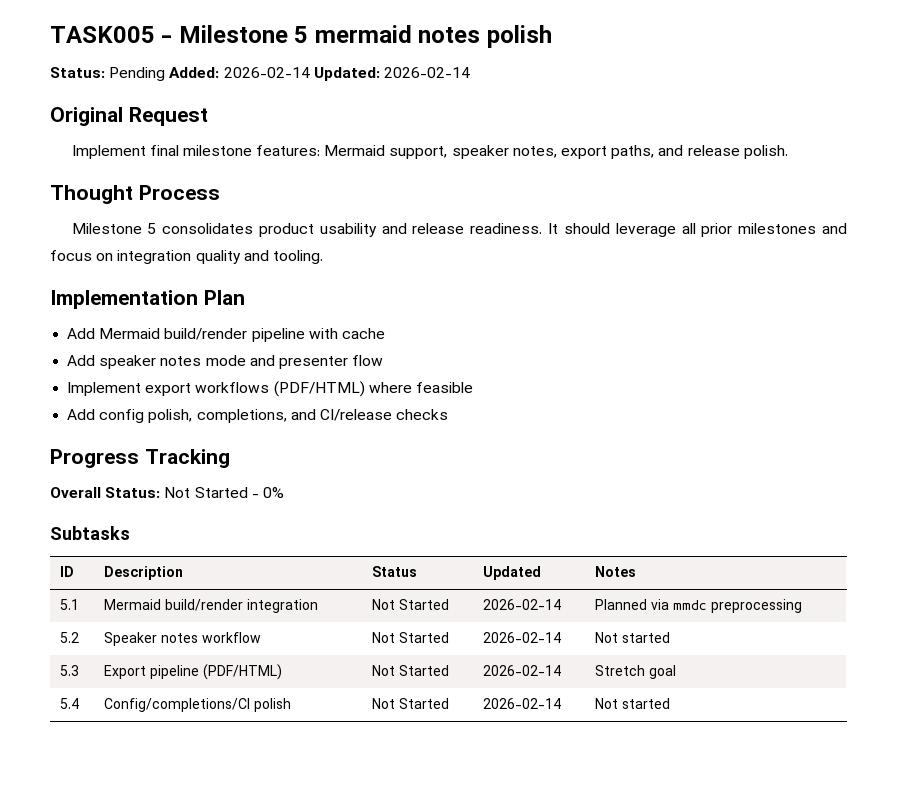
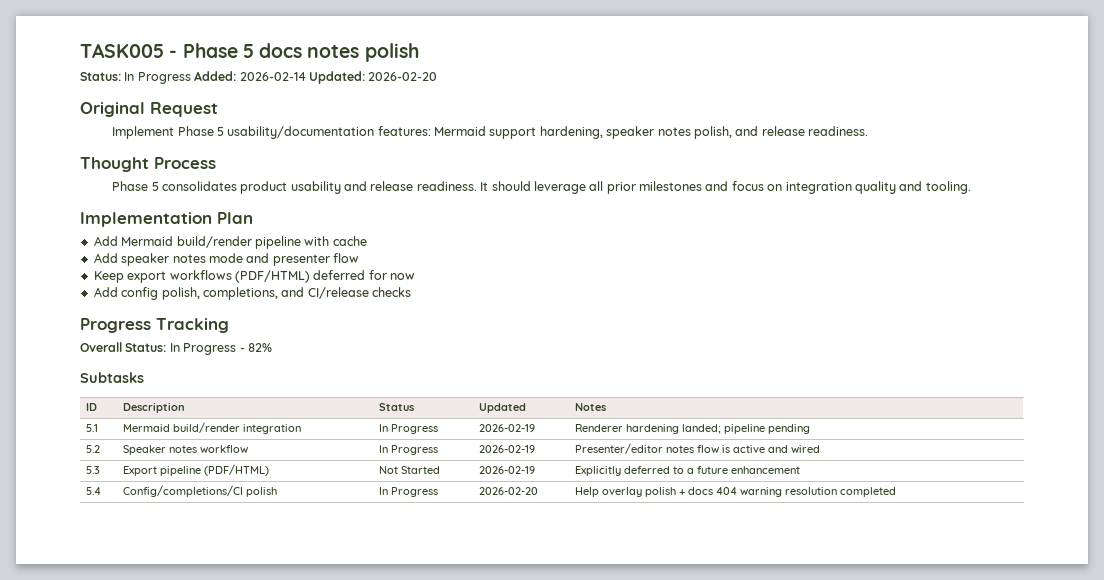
[178,25,412,43] Milestone 5 mermaid -> [182,43,303,58] Phase 5 docs
[109,67,166,81] Pending -> [124,72,191,84] In Progress
[383,67,470,78] 2026-02-14 -> [368,72,438,81] 2026-02-20
[149,145,788,159] final milestone features: Mermaid support, speaker notes, export paths, and release polish. -> [177,126,869,139] Phase 5 usability/documentation features: Mermaid support hardening, speaker notes polish, and release readiness.
[71,223,142,234] Milestone -> [112,181,149,191] Phase
[67,382,142,396] Implement -> [93,271,124,283] Keep
[368,382,473,393] where feasible -> [313,270,415,280] deferred for now
[164,487,284,498] Not Started - 0% -> [169,343,272,355] In Progress - 82%
[371,599,449,610] [482,599,561,610] [594,599,802,613] [59,632,79,643] [103,632,261,646] [371,632,449,643] [482,632,561,643] [594,632,670,643] Not Started | 2026-02-14 | Planned via mmdc preprocessing // 5.2 | Speaker notes workflow | Not Started | 2026-02-14 | Not started -> [379,424,439,434] [479,424,536,432] [575,424,811,434] [86,445,101,453] [123,445,250,455] [379,445,439,455] [479,445,536,453] [575,443,821,454] In Progress | 2026-02-19 | Renderer hardening landed; pipeline pending // 5.2 | Speaker notes workflow | In Progress | 2026-02-19 | Presenter/editor notes flow is active and wired
[482,665,561,676] [594,665,676,679] [59,698,79,709] [103,698,291,712] [371,698,449,709] [482,698,561,709] [594,698,670,709] 2026-02-14 | Stretch goal // 5.4 | Config/completions/CI polish | Not Started | 2026-02-14 | Not started -> [479,466,536,474] [575,466,801,476] [86,487,102,495] [123,485,278,497] [379,487,439,497] [479,487,539,495] [575,487,897,497] 2026-02-19 | Explicitly deferred to a future enhancement // 5.4 | Config/completions/CI polish | In Progress | 2026-02-20 | Help overlay polish + docs 404 warning resolution completed

